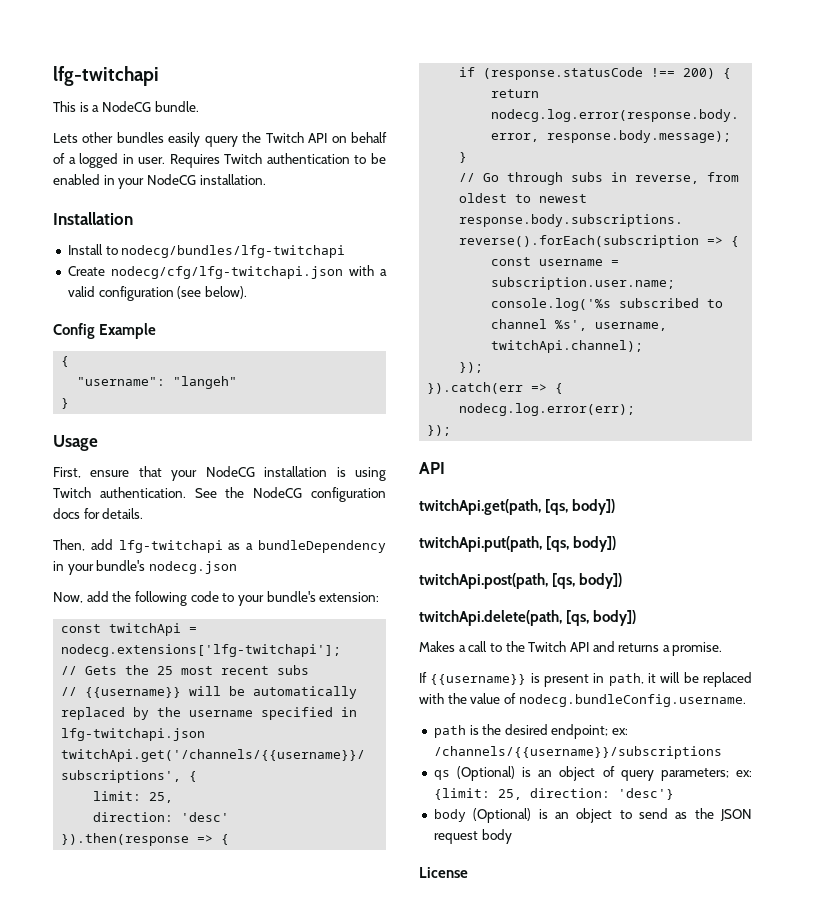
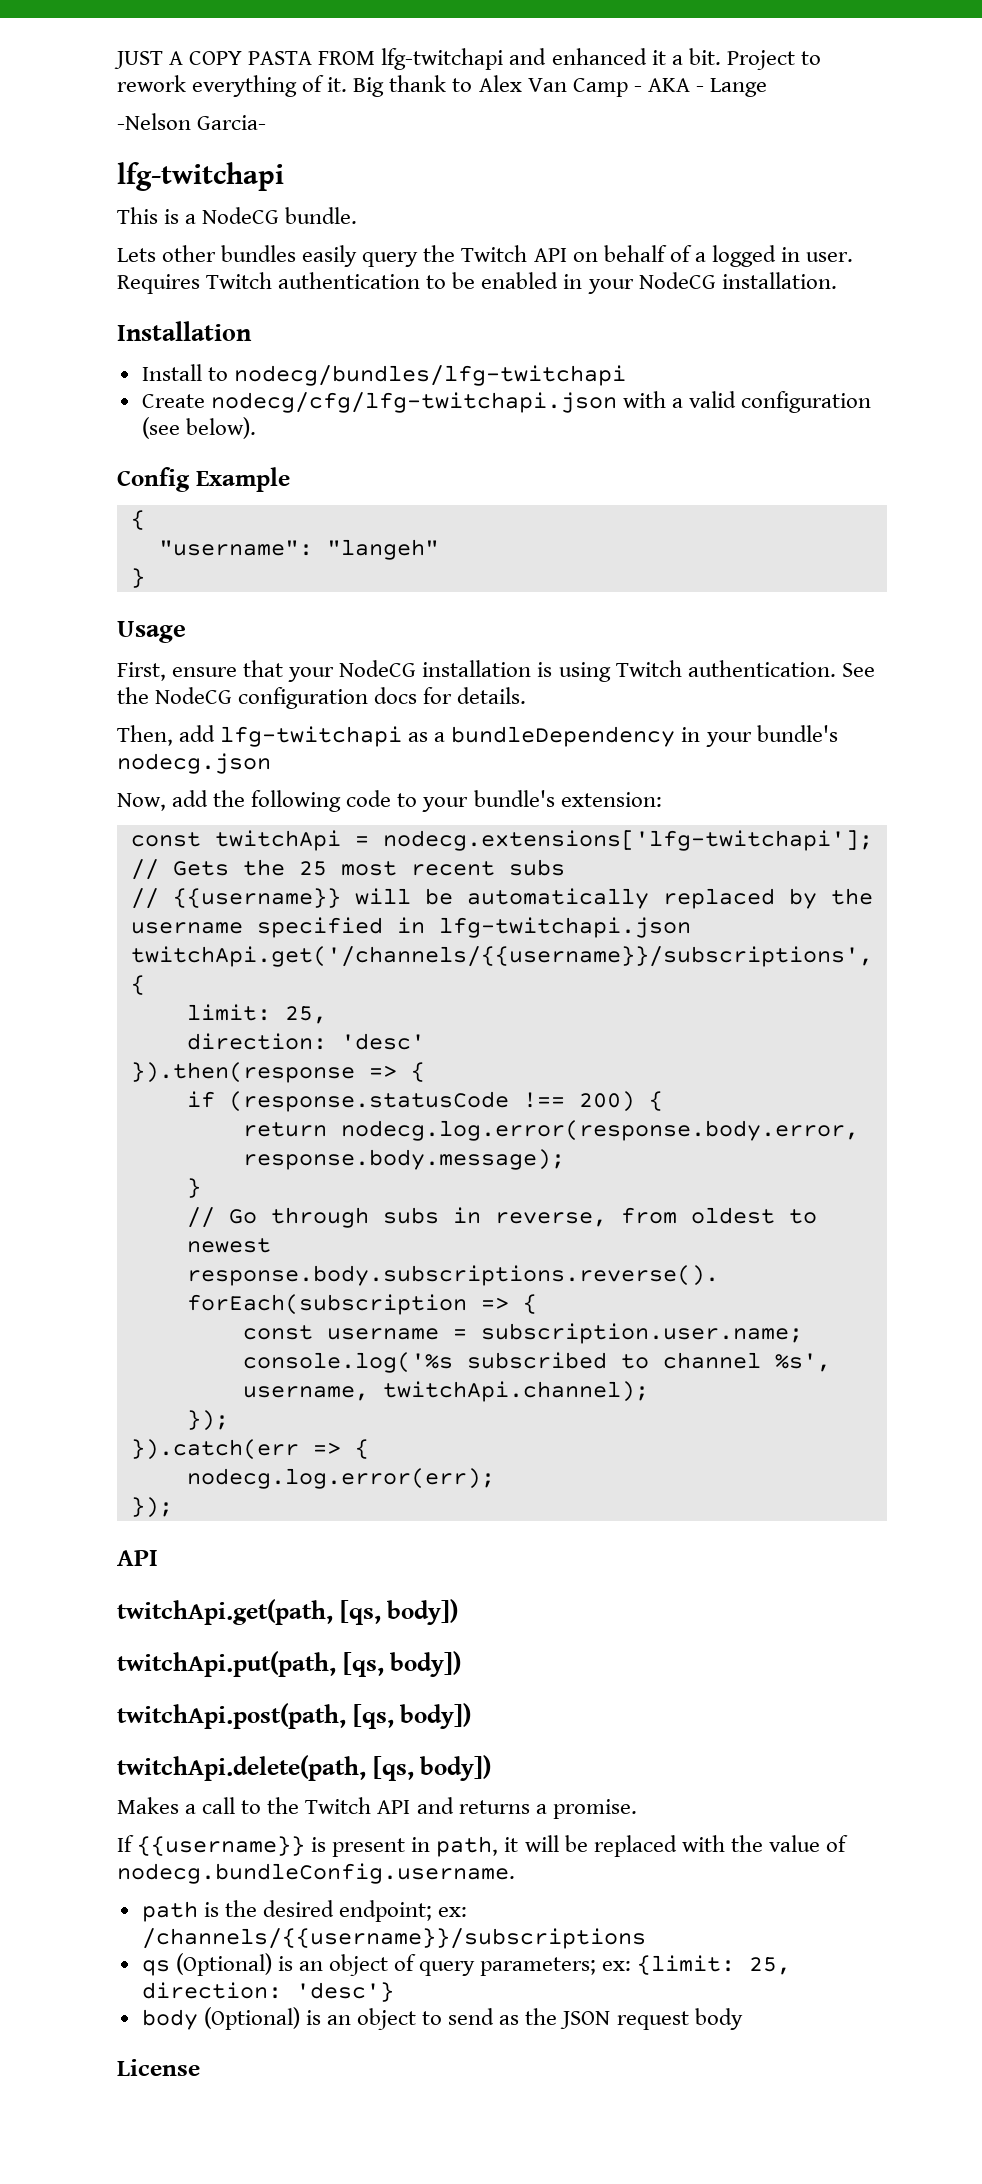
(53, 76) none -> [114,48,821,70] [117,75,767,97] [117,113,267,130] JUST A COPY PASTA FROM lfg-twitchapi and enhanced it a bit. Project to rework everything of it. Big thank to Alex Van Camp - AKA - Lange // -Nelson Garcia- //

